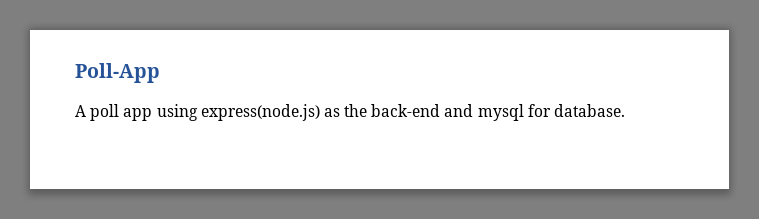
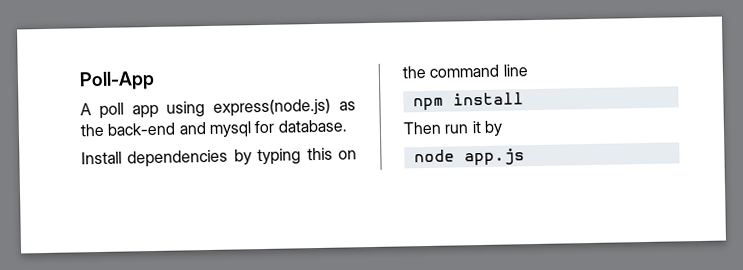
(626, 110) none -> [81,147,357,168] [402,64,528,79] [412,92,524,111] [403,120,503,137] [413,148,525,166] // Install dependencies by typing this on the command line // npm install // Then run it by // node app.js

